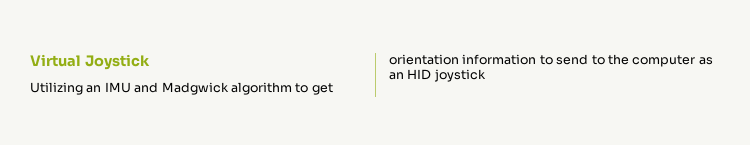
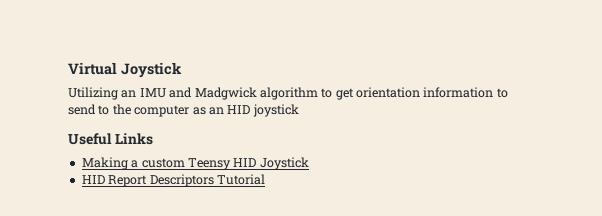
(486, 75) none -> [68,133,153,145] [81,157,309,170] [81,174,265,187] // Useful Links // Making a custom Teensy HID Joystick // HID Report Descriptors Tutorial

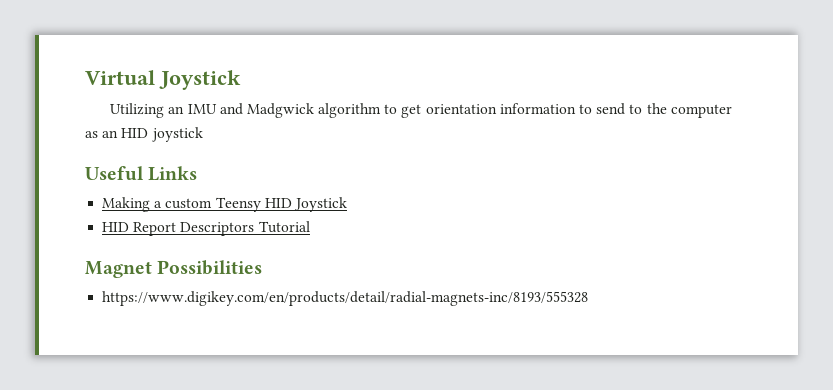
(265, 179) none -> [85,260,263,278] [102,291,589,306] // Magnet Possibilities // https://www.digikey.com/en/products/detail/radial-magnets-inc/8193/555328

